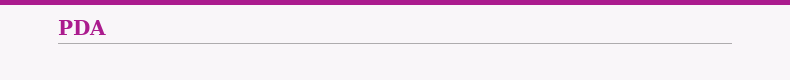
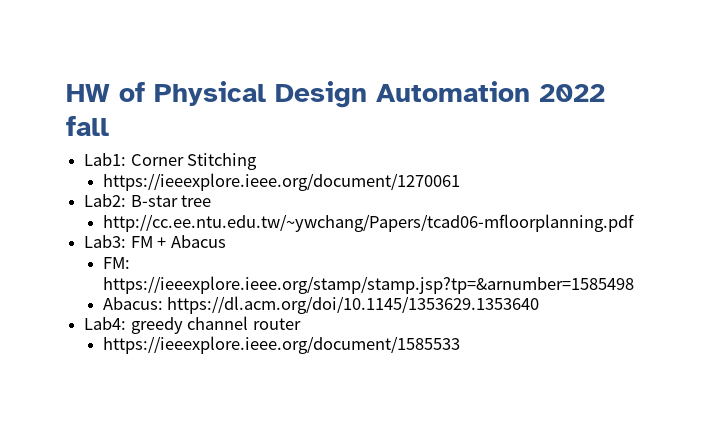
[58,20,106,35] PDA -> [66,81,605,108] [66,116,109,136] [84,153,258,170] [102,173,460,191] [84,194,212,207] [102,214,634,232] [84,235,226,248] [102,257,130,269] [102,276,634,294] [102,296,540,314] [84,316,301,334] [102,336,460,354] HW of Physical Design Automation 2022 fall // Lab1: Corner Stitching // https://ieeexplore.ieee.org/document/1270061 // Lab2: B-star tree // http://cc.ee.ntu.edu.tw/~ywchang/Papers/tcad06-mfloorplanning.pdf // Lab3: FM + Abacus // FM: https://ieeexplore.ieee.org/stamp/stamp.jsp?tp=&arnumber=1585498 // Abacus: https://dl.acm.org/doi/10.1145/1353629.1353640 // Lab4: greedy channel router // https://ieeexplore.ieee.org/document/1585533

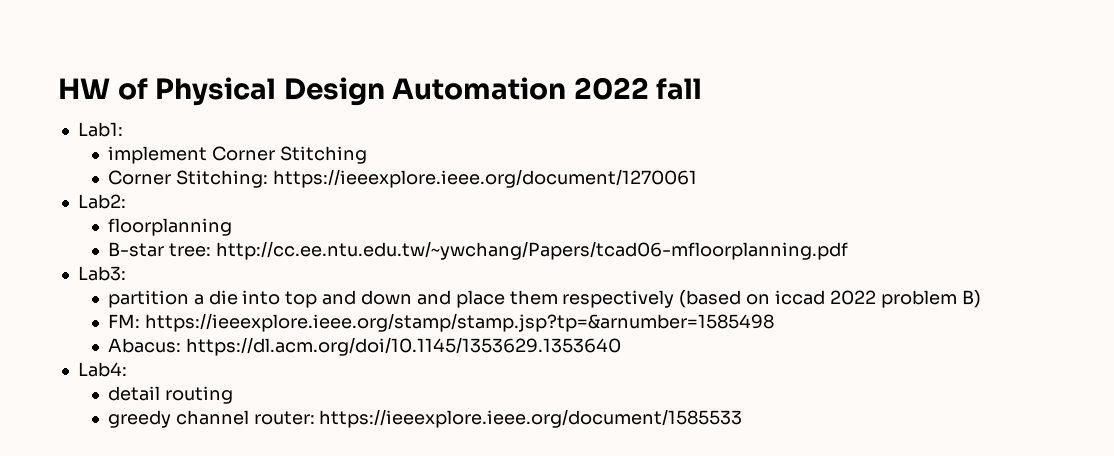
(127, 159) none -> [107,146,207,164] // implement
(258, 161) none -> [107,170,268,188] Corner Stitching:
[130,195,212,207] B-star tree // -> [107,218,232,236] [107,242,211,257] // floorplanning // B-star tree:
[130,235,226,248] FM + Abacus -> [107,290,981,308] // partition a die into top and down and place them respectively (based on iccad 2022 problem B)
(127, 323) none -> [107,386,233,404] // detail routing //
[252,318,301,330] router // -> [253,411,315,425] router:

